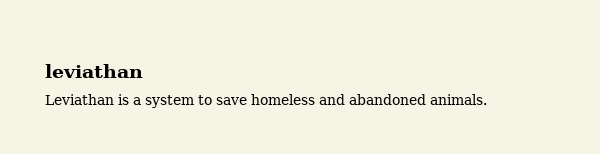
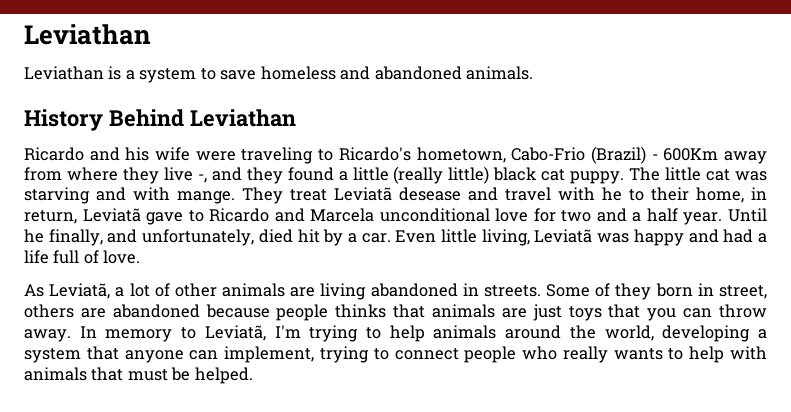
[45,64,143,78] leviathan -> [24,24,151,45] Leviathan
(487, 99) none -> [24,109,296,131] [24,146,768,164] [24,166,768,184] [24,187,767,204] [24,208,767,225] [24,229,768,246] [24,250,141,264] [24,283,767,300] [24,304,767,321] [24,325,767,342] [24,346,768,363] [24,367,253,384] // History Behind Leviathan // Ricardo and his wife were traveling to Ricardo's hometown, Cabo-Frio (Brazil) - 600Km away from where they live -, and they found a little (really little) black cat puppy. The little cat was starving and with mange. They treat Leviatã desease and travel with he to their home, in return, Leviatã gave to Ricardo and Marcela unconditional love for two and a half year. Until he finally, and unfortunately, died hit by a car. Even little living, Leviatã was happy and had a life full of love. // As Leviatã, a lot of other animals are living abandoned in streets. Some of they born in street, others are abandoned because people thinks that animals are just toys that you can throw away. In memory to Leviatã, I'm trying to help animals around the world, developing a system that anyone can implement, trying to connect people who really wants to help with animals that must be helped.

